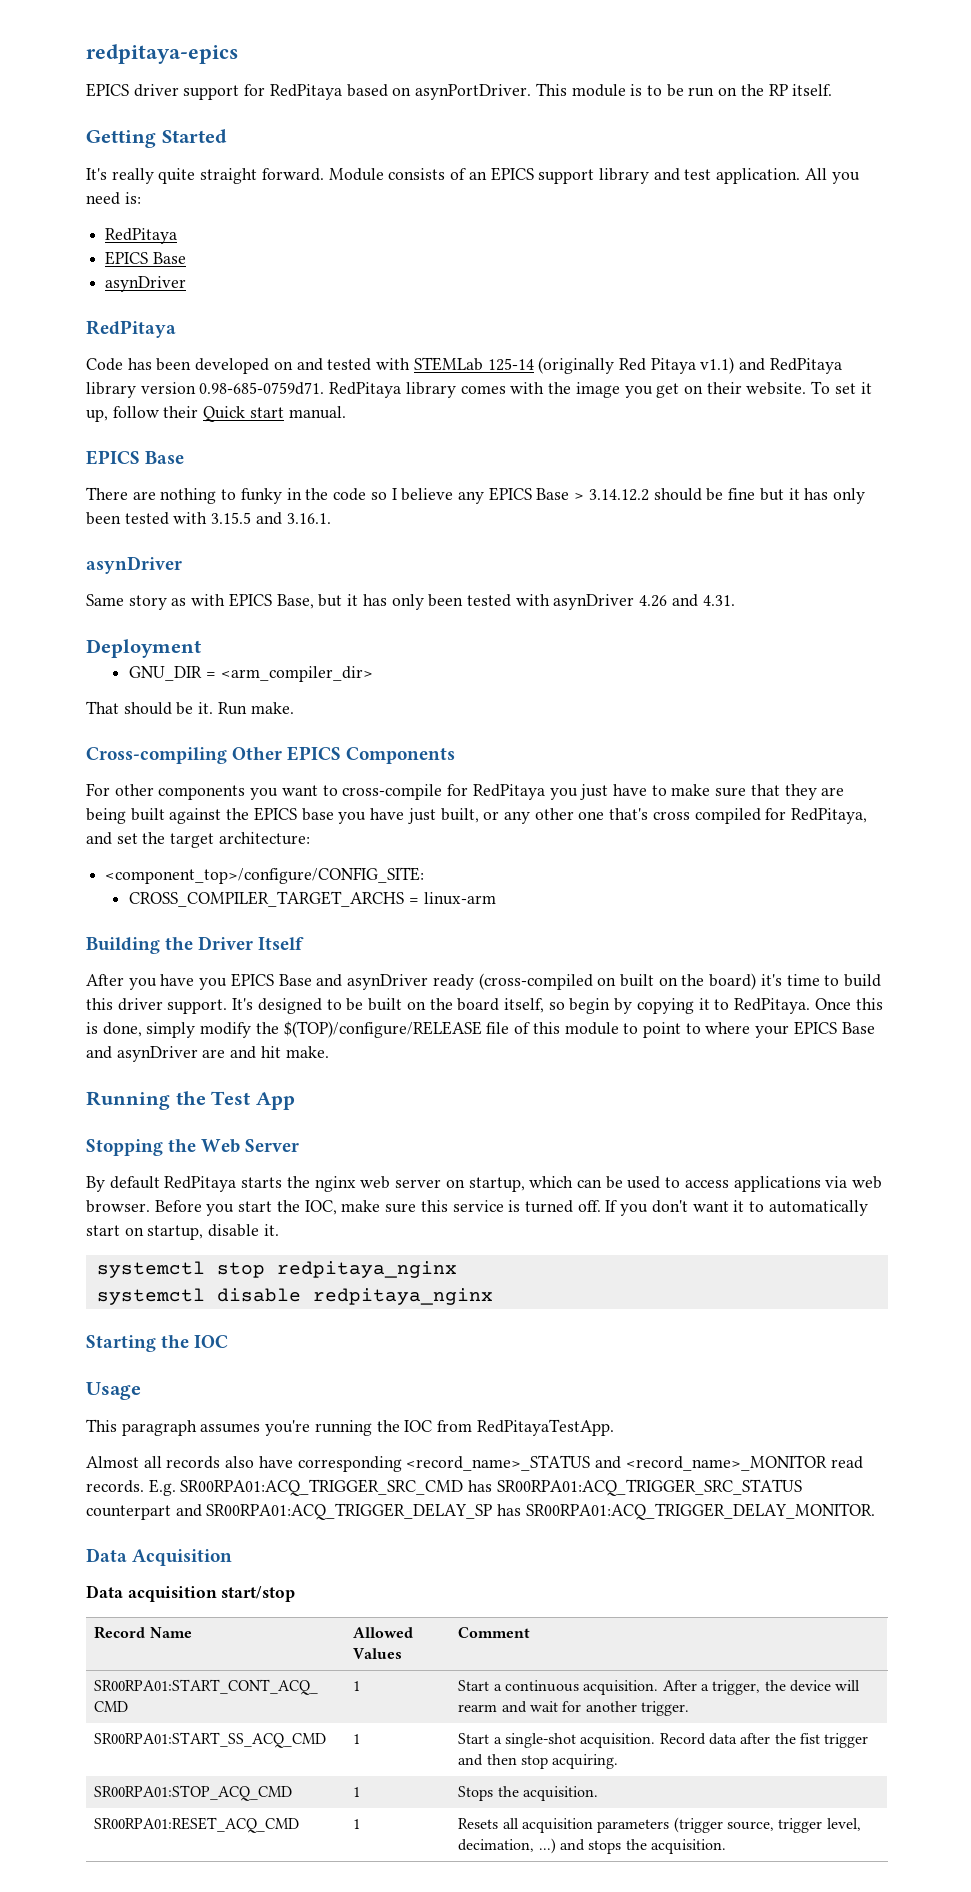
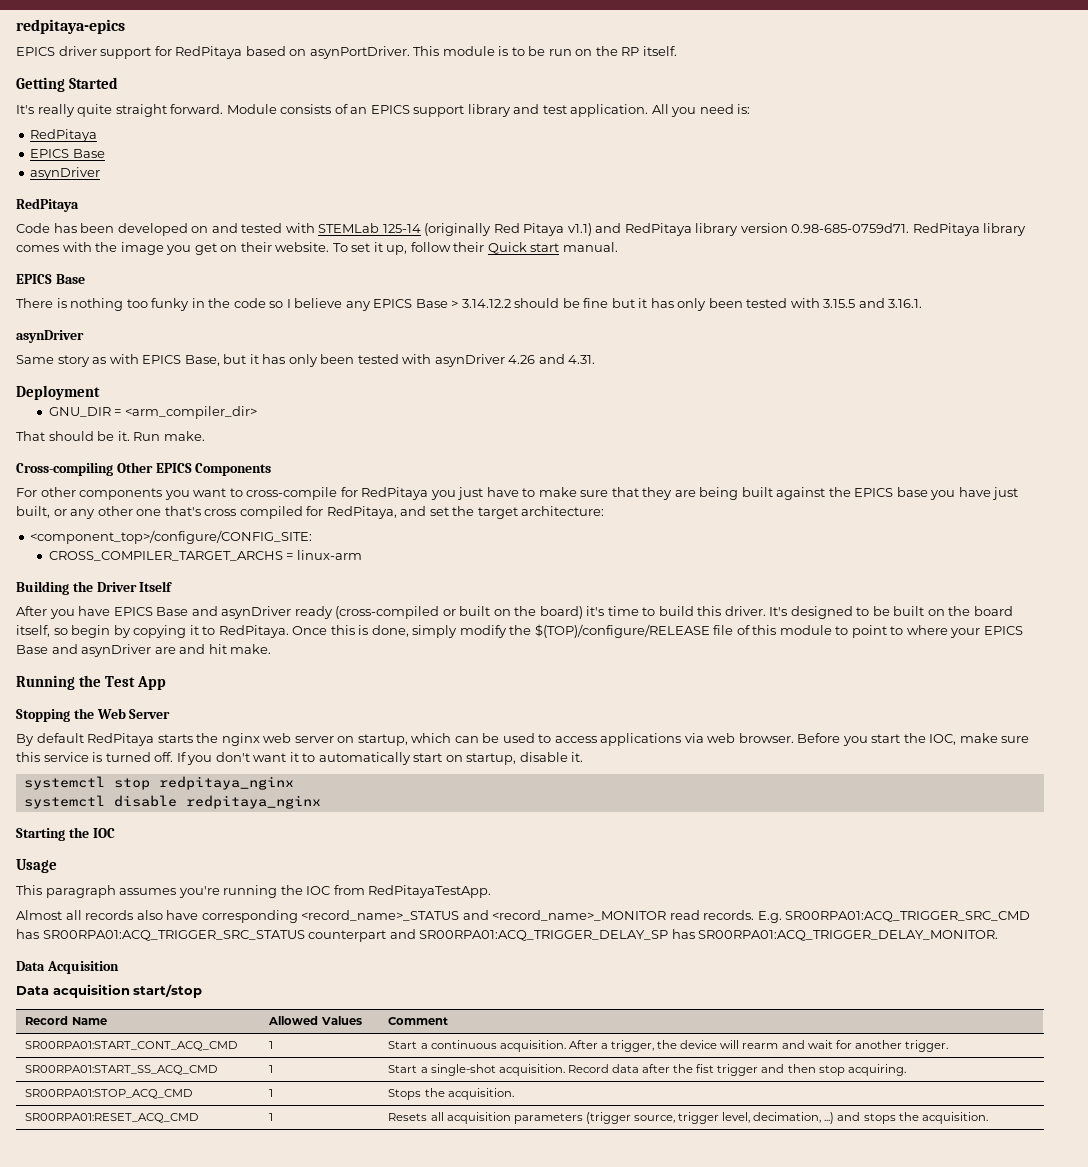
[132,488,237,504] are nothing to -> [56,298,148,311] is nothing too
[199,978,228,990] you -> (111, 611) none
[597,977,617,986] on -> [442,609,456,616] or
[117,998,228,1014] driver support. -> [724,606,766,616] driver.

